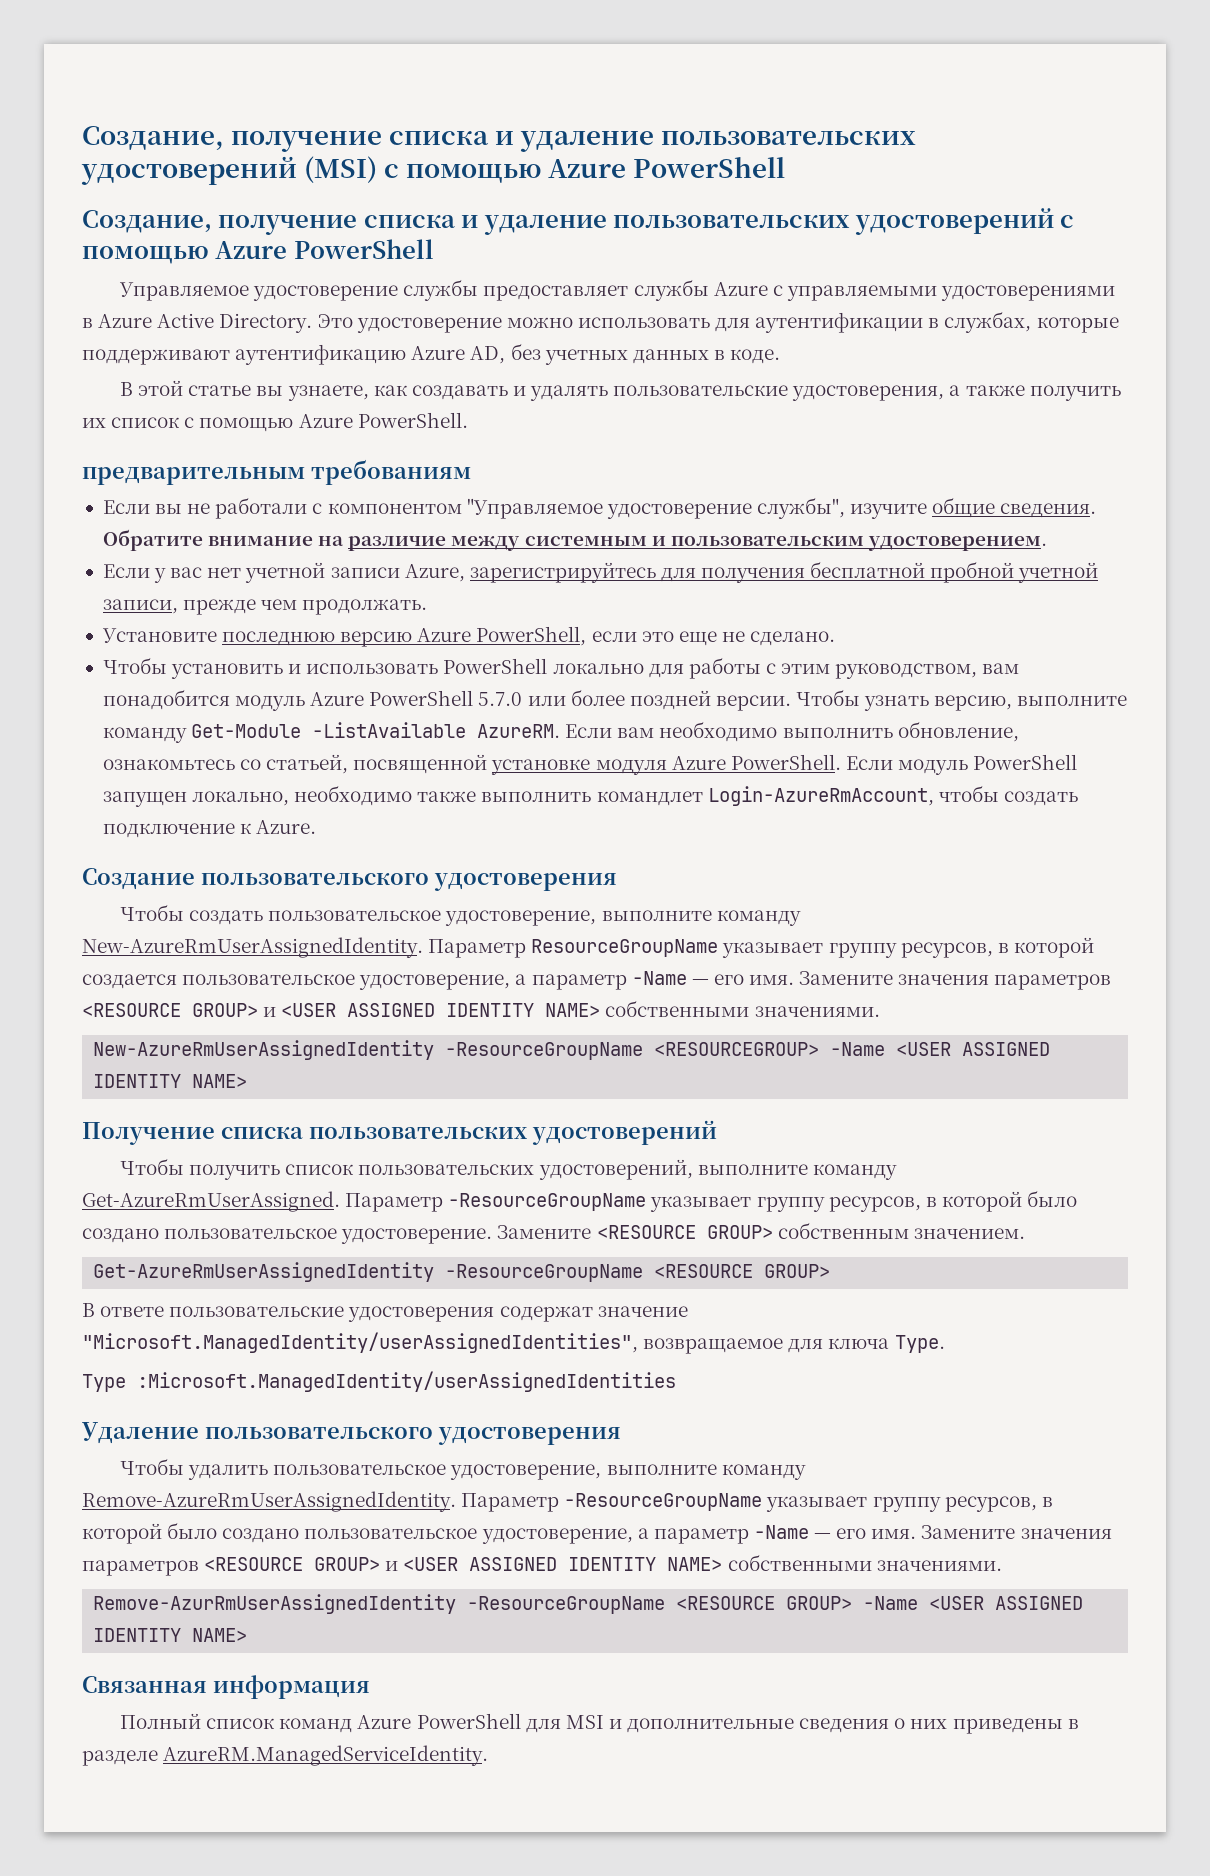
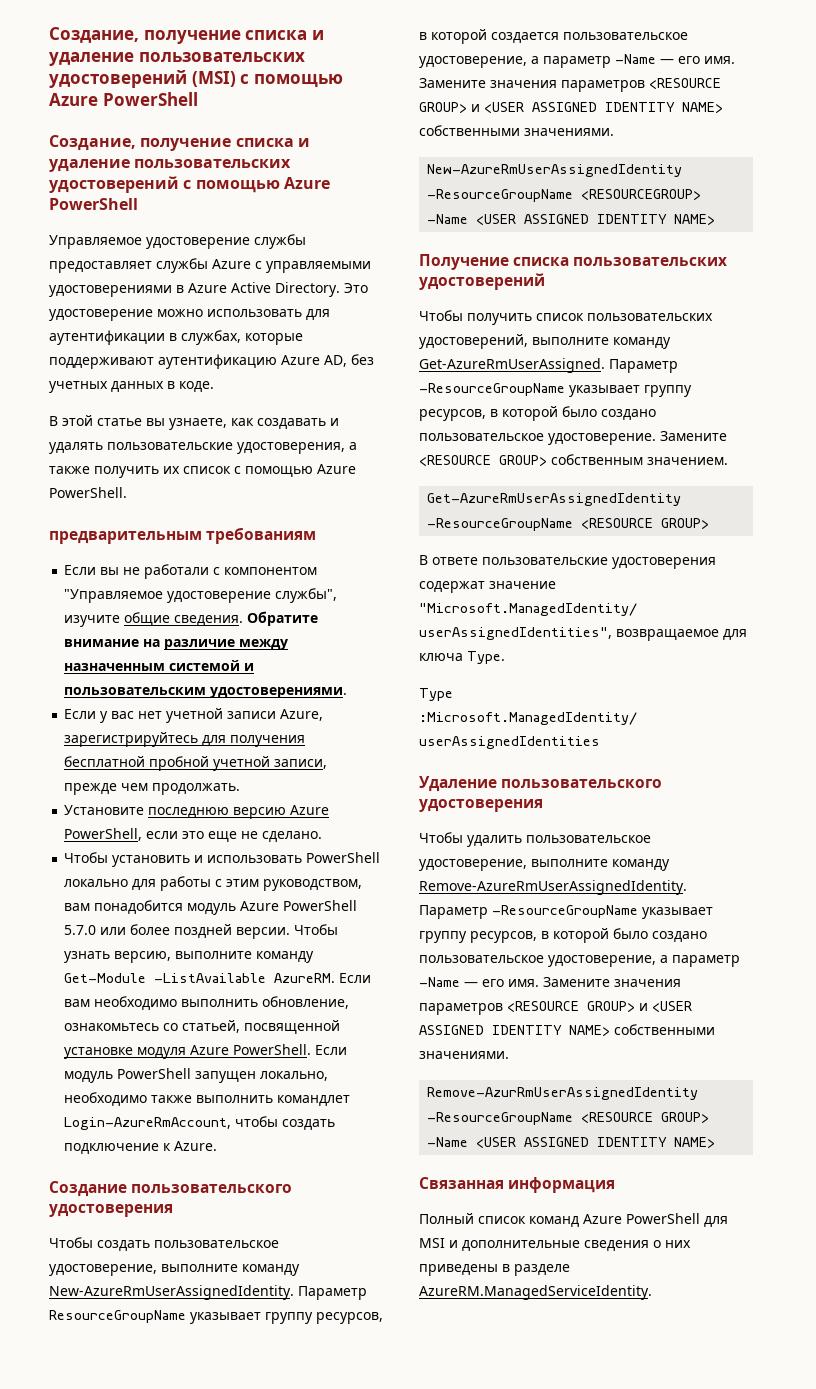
[524,536,647,546] системным -> [64,660,241,671] назначенным системой
[867,536,1047,551] удостоверением. -> [210,687,348,698] удостоверениями.

